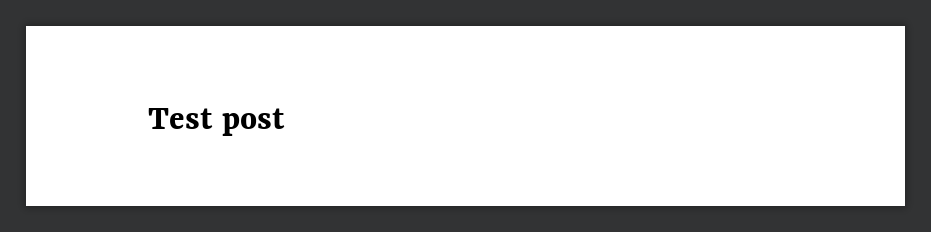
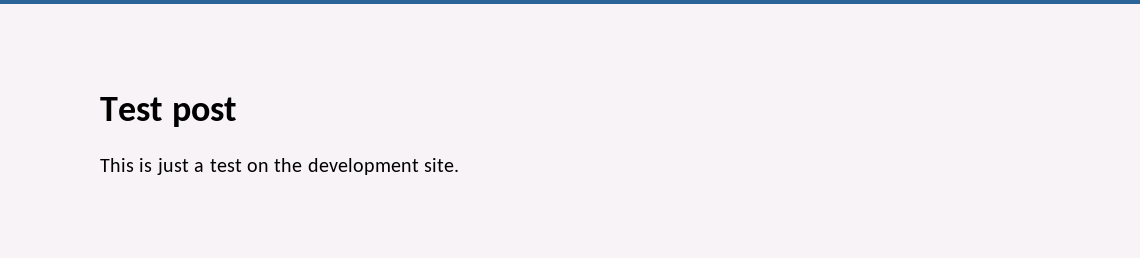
(285, 122) none -> [100,158,460,175] // This is just a test on the development site.

